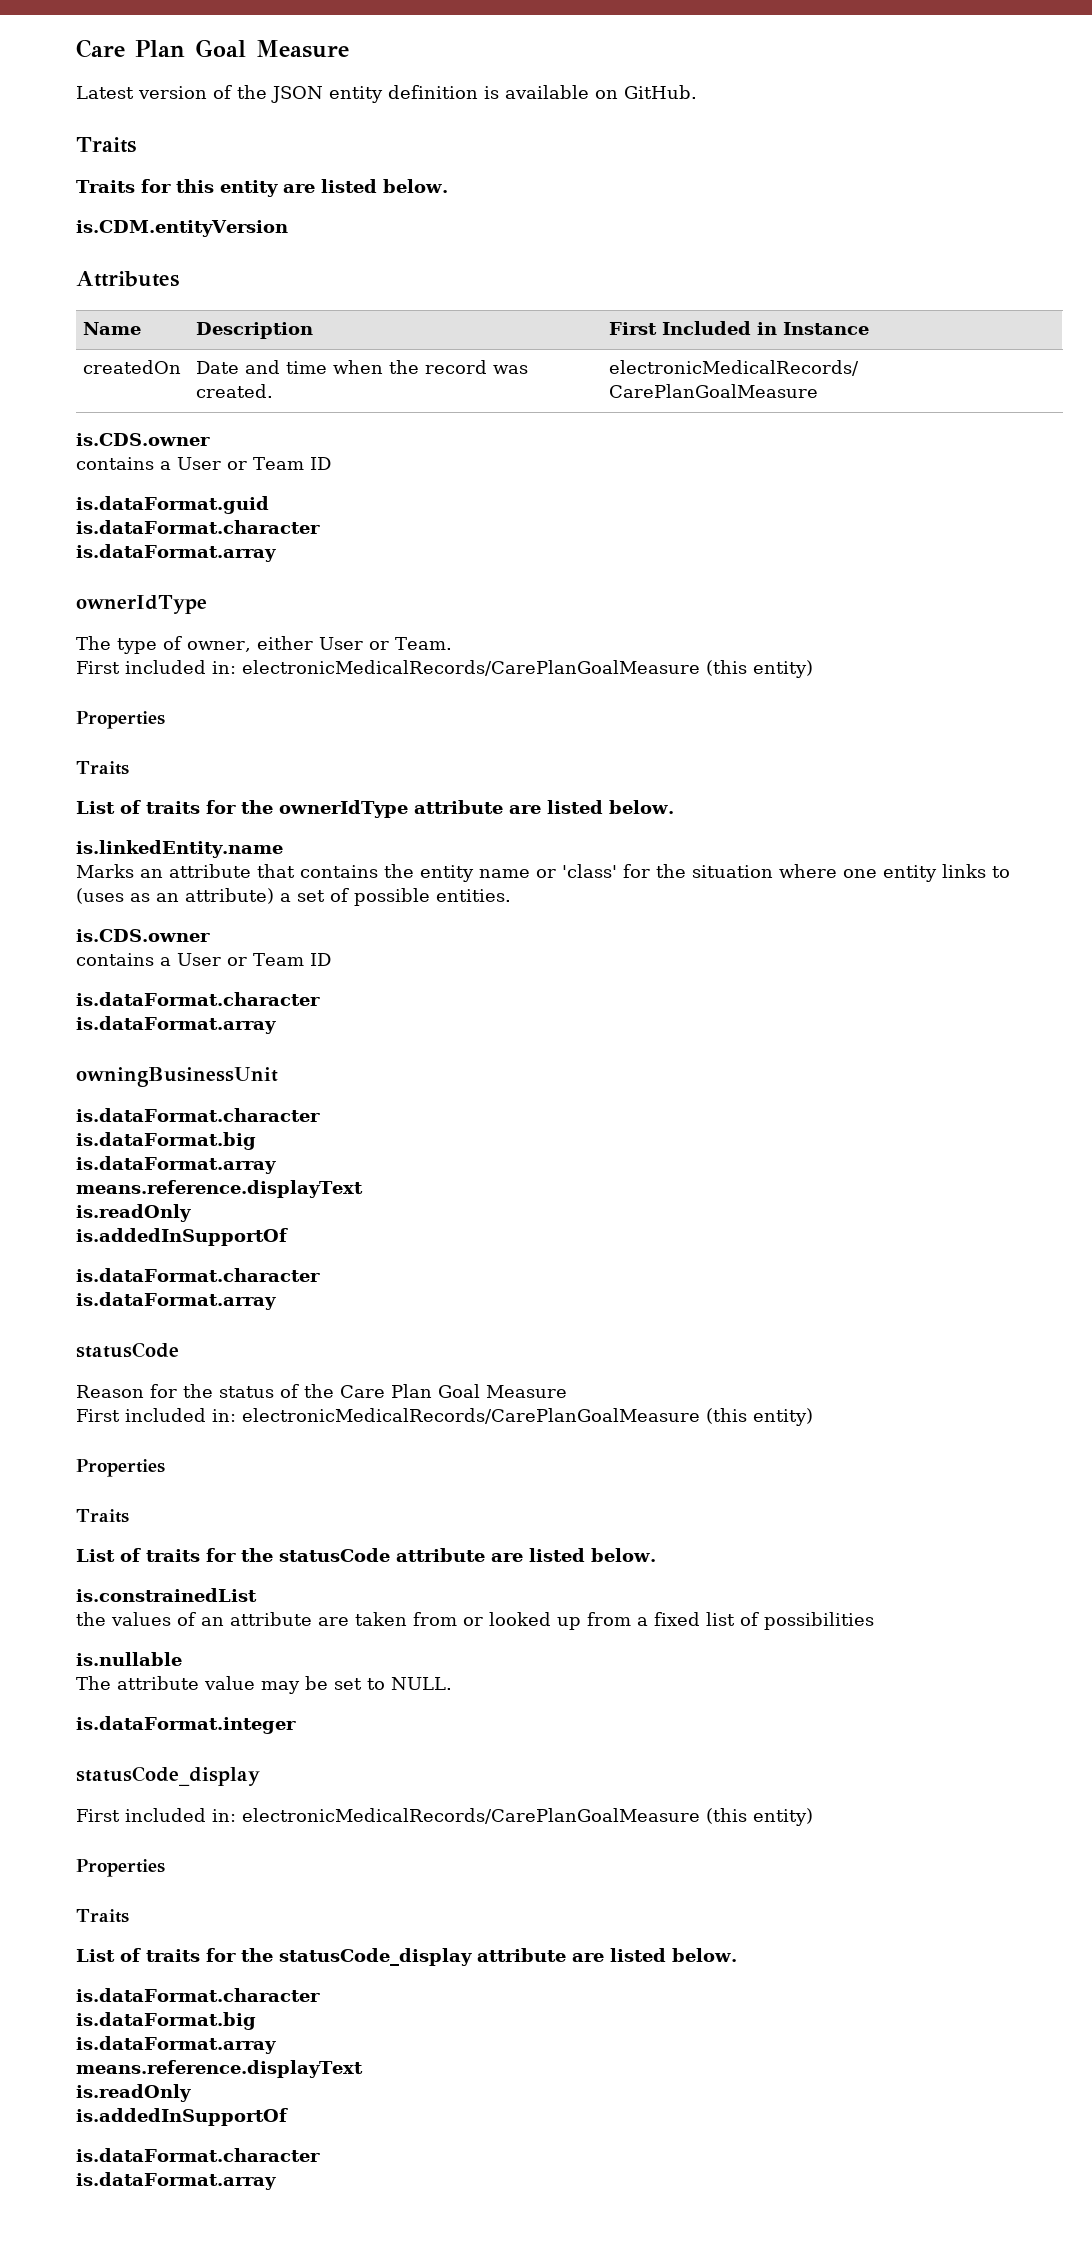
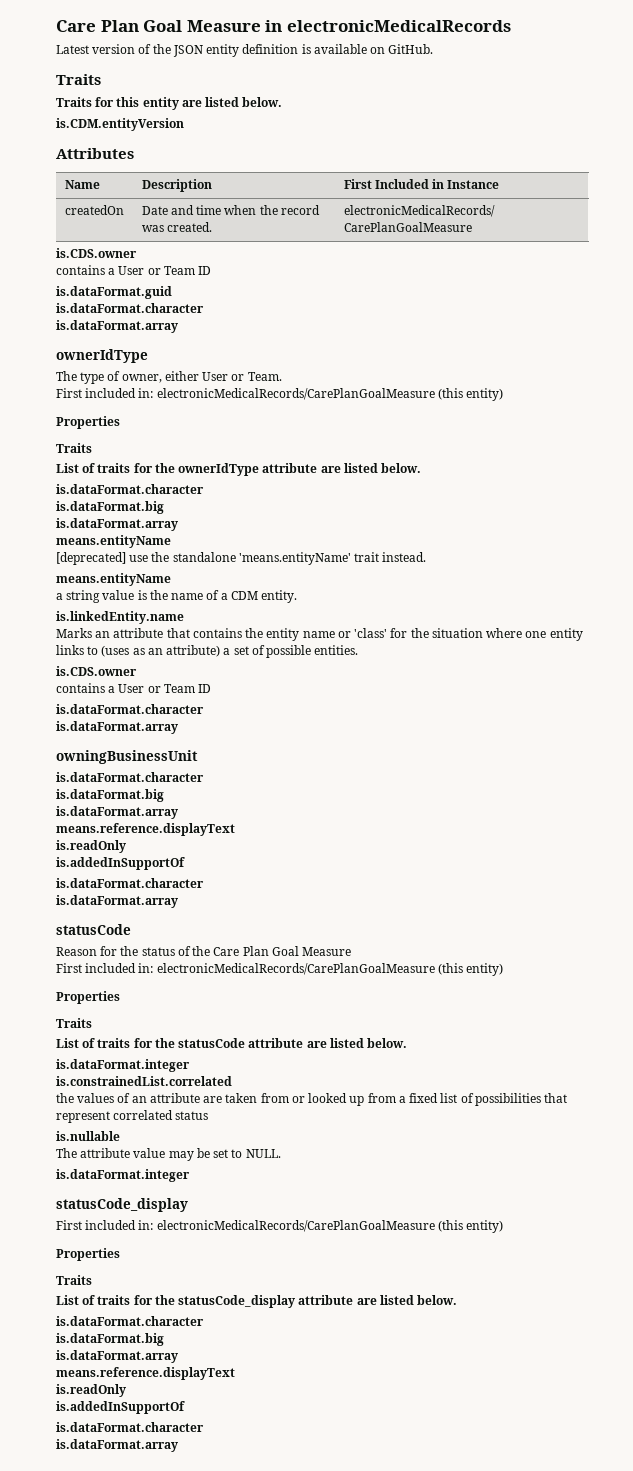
[76,39,349,58] Care Plan Goal Measure -> [56,20,511,32] Care Plan Goal Measure in electronicMedicalRecords
(674, 807) none -> [56,484,204,494] [56,501,164,514] [56,518,178,531] [56,535,171,548] [56,552,427,565] [56,573,171,586] [56,590,298,603] // is.dataFormat.character // is.dataFormat.big // is.dataFormat.array // means.entityName // [deprecated] use the standalone 'means.entityName' trait instead. // means.entityName // a string value is the name of a CDM entity.
[76,1588,257,1602] is.constrainedList -> [56,1059,190,1072] [56,1076,232,1086] is.dataFormat.integer // is.constrainedList.correlated
(874, 1621) none -> [544,1093,568,1103] [56,1110,209,1123] that represent correlated status

